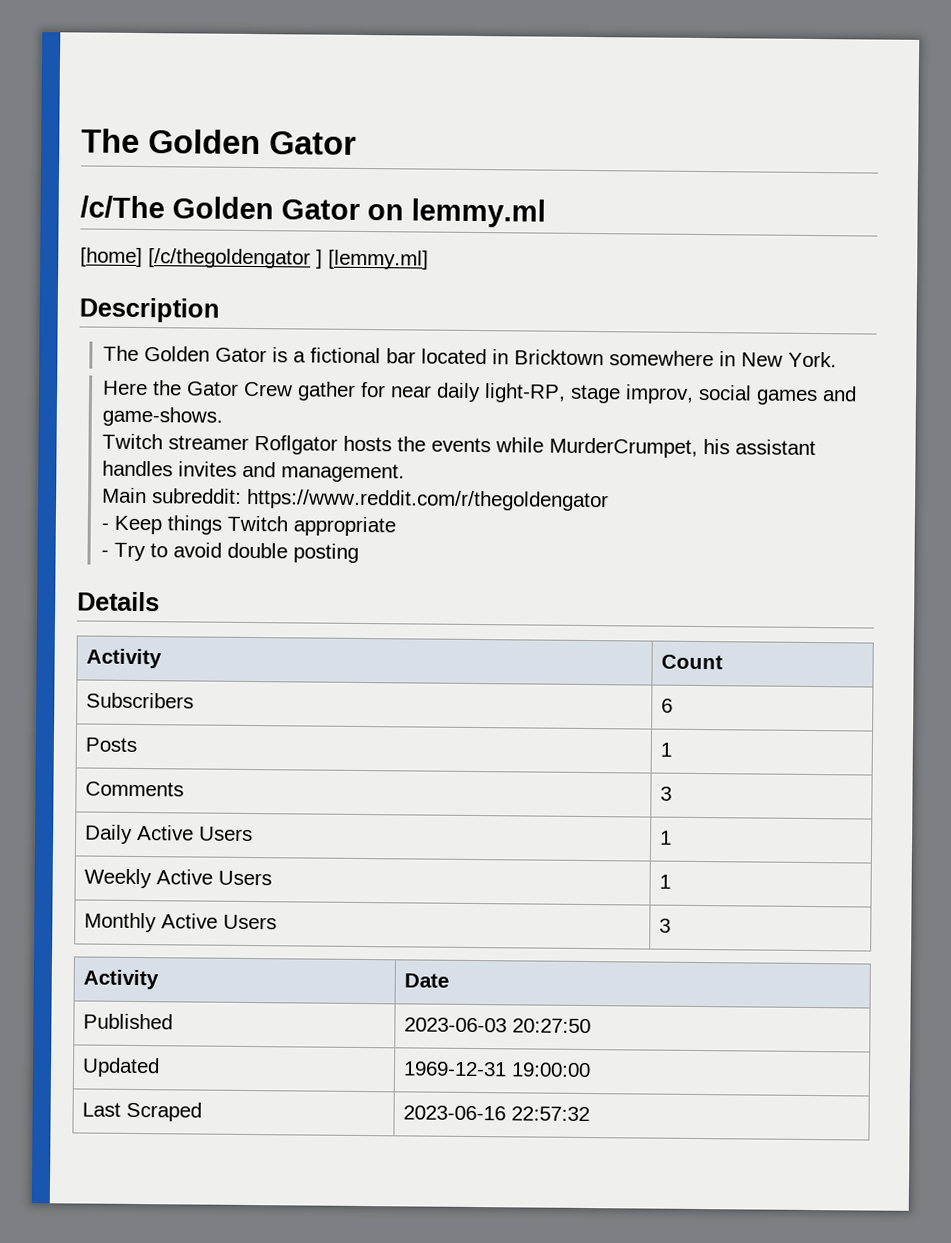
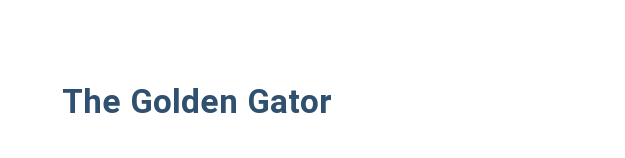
[81,128,357,155] [80,195,546,228] [80,247,429,270] [79,297,220,323] [102,345,837,368] [102,380,857,406] [101,406,223,427] [101,433,816,458] [101,460,405,483] [101,487,609,512] [100,515,396,537] [100,542,359,563] [77,591,160,612] [86,648,163,669] [661,654,724,670] [86,692,195,709] [661,698,674,713] [85,737,138,752] [660,742,673,757] [85,781,185,797] [660,786,673,801] [85,824,254,844] [660,830,673,845] [84,868,273,889] [659,874,672,889] [84,912,278,933] [659,918,672,933] [83,969,160,990] [404,973,450,988] [83,1013,174,1030] [404,1017,592,1034] [82,1057,161,1078] [403,1061,592,1078] [82,1101,203,1122] [403,1105,591,1122] The Golden Gator // /c/The Golden Gator on lemmy.ml // [home] [/c/thegoldengator ] [lemmy.ml] // Description // The Golden Gator is a fictional bar located in Bricktown somewhere in New York. // Here the Gator Crew gather for near daily light-RP, stage improv, social games and game-shows. // Twitch streamer Roflgator hosts the events while MurderCrumpet, his assistant handles invites and management. // Main subreddit: https://www.reddit.com/r/thegoldengator // - Keep things Twitch appropriate // - Try to avoid double posting // Details // Activity | Count // Subscribers | 6 // Posts | 1 // Comments | 3 // Daily Active Users | 1 // Weekly Active Users | 1 // Monthly Active Users | 3 // Activity | Date // Published | 2023-06-03 20:27:50 // Updated | 1969-12-31 19:00:00 // Last Scraped | 2023-06-16 22:57:32 -> [62,88,333,113] The Golden Gator

